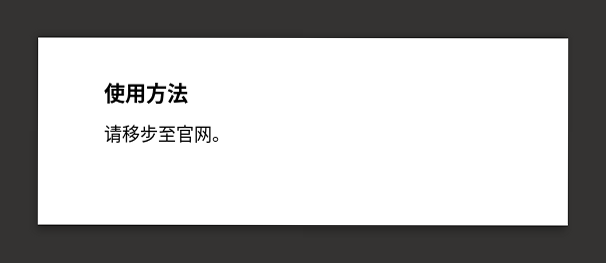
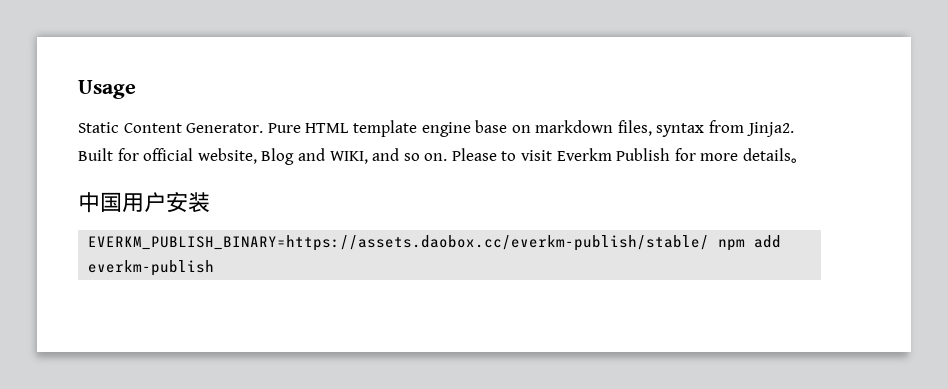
[104,82,189,105] [103,124,230,144] 使用方法 // 请移步至官网。 -> [78,80,136,99] [78,120,794,137] [78,148,809,165] [78,192,210,213] [88,235,782,251] [88,260,215,276] Usage // Static Content Generator. Pure HTML template engine base on markdown files, syntax from Jinja2. Built for official website, Blog and WIKI, and so on. Please to visit Everkm Publish for more details。 // 中国用户安装 // EVERKM_PUBLISH_BINARY=https://assets.daobox.cc/everkm-publish/stable/ npm add everkm-publish

